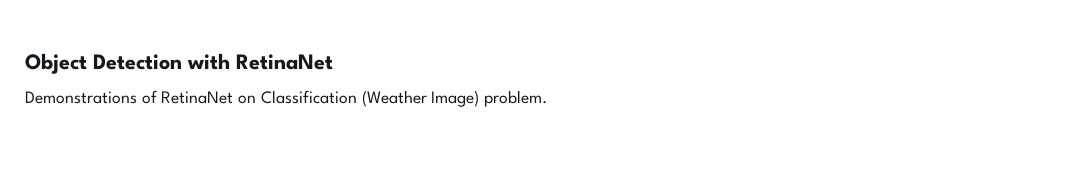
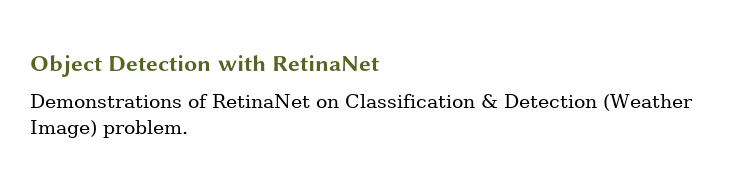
(357, 97) none -> [481,94,597,108] & Detection

